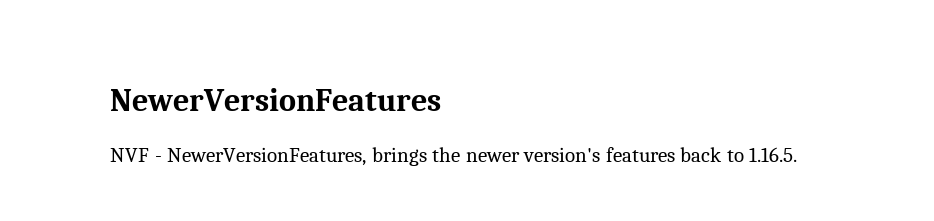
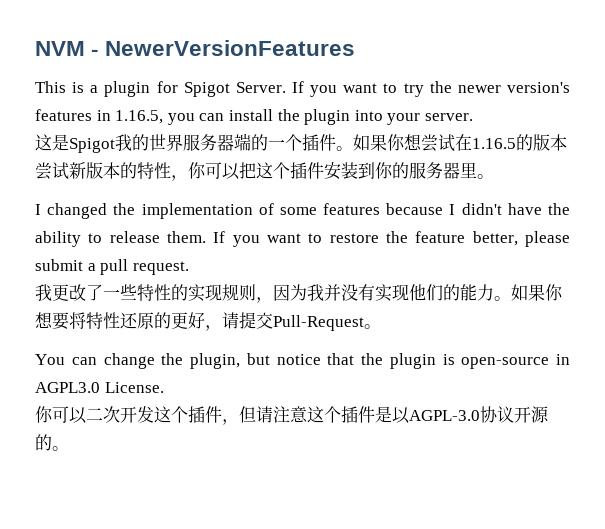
(110, 99) none -> [35,41,100,56] NVM -
[110,147,798,166] NVF - NewerVersionFeatures, brings the newer version's features back to 1.16.5. -> [35,81,571,97] [35,109,473,125] [35,133,567,153] [35,162,494,181] [35,203,570,219] [35,231,570,247] [35,259,189,275] [35,284,563,303] [35,312,381,331] [35,353,570,369] [35,382,164,393] [35,406,549,425] [35,434,69,451] This is a plugin for Spigot Server. If you want to try the newer version's features in 1.16.5, you can install the plugin into your server. // 这是Spigot我的世界服务器端的一个插件。如果你想尝试在1.16.5的版本尝试新版本的特性，你可以把这个插件安装到你的服务器里。 // I changed the implementation of some features because I didn't have the ability to release them. If you want to restore the feature better, please submit a pull request. // 我更改了一些特性的实现规则，因为我并没有实现他们的能力。如果你想要将特性还原的更好，请提交Pull-Request。 // You can change the plugin, but notice that the plugin is open-source in AGPL3.0 License. // 你可以二次开发这个插件，但请注意这个插件是以AGPL-3.0协议开源的。

